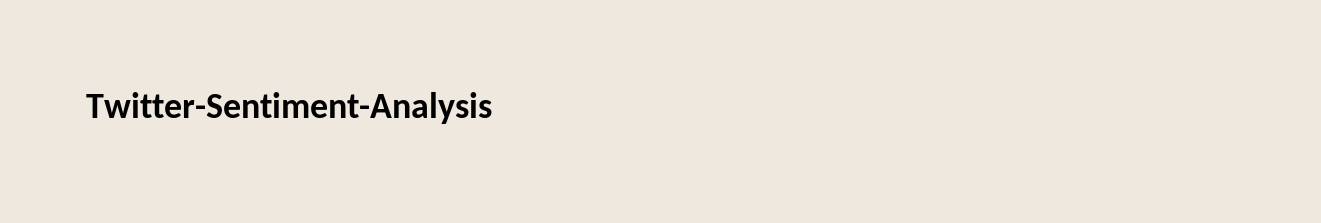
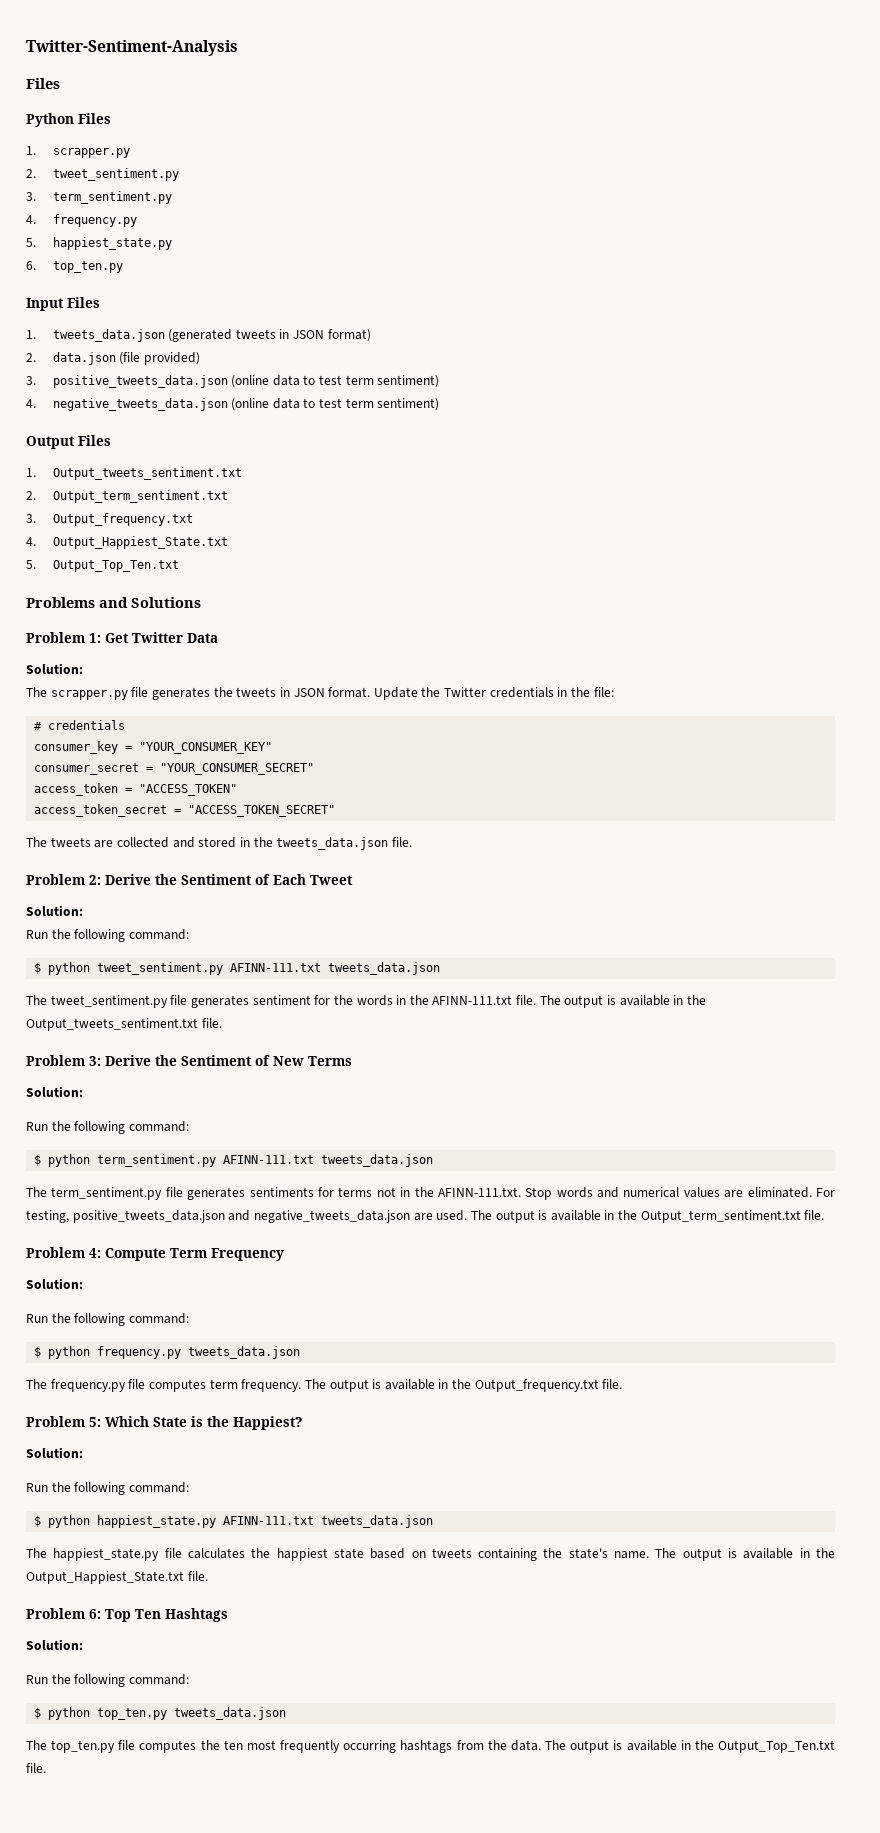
(492, 108) none -> [26,78,60,89] [26,113,111,127] [26,146,130,158] [26,168,179,181] [26,191,172,204] [26,214,137,227] [26,237,172,250] [26,261,123,273] [26,297,100,311] [26,329,371,342] [26,352,200,365] [26,375,440,388] [26,398,440,411] [26,435,111,449] [26,467,242,480] [26,490,228,503] [26,513,193,526] [26,536,228,549] [26,560,179,572] [26,597,201,608] [26,632,218,643] [26,663,83,674] [26,687,614,700] [34,720,126,730] [34,741,273,754] [34,763,315,775] [34,783,238,796] [34,804,336,817] [26,837,412,850] [26,874,353,885] [26,905,83,916] [26,929,189,942] [34,962,441,975] [26,995,706,1008] [26,1018,222,1031] [26,1055,352,1066] [26,1086,83,1097] [26,1121,189,1134] [34,1154,434,1167] [26,1187,836,1200] [26,1210,825,1223] [26,1247,284,1261] [26,1278,83,1289] [26,1313,189,1326] [34,1346,301,1359] [26,1379,623,1392] [26,1416,302,1430] [26,1447,83,1458] [26,1482,189,1495] [34,1515,434,1528] [26,1548,835,1561] [26,1571,208,1584] [26,1608,228,1622] [26,1639,83,1650] [26,1674,189,1687] [34,1707,287,1720] [26,1740,835,1753] [26,1763,46,1773] // Files // Python Files // 1. scrapper.py // 2. tweet_sentiment.py // 3. term_sentiment.py // 4. frequency.py // 5. happiest_state.py // 6. top_ten.py // Input Files // 1. tweets_data.json (generated tweets in JSON format) // 2. data.json (file provided) // 3. positive_tweets_data.json (online data to test term sentiment) // 4. negative_tweets_data.json (online data to test term sentiment) // Output Files // 1. Output_tweets_sentiment.txt // 2. Output_term_sentiment.txt // 3. Output_frequency.txt // 4. Output_Happiest_State.txt // 5. Output_Top_Ten.txt // Problems and Solutions // Problem 1: Get Twitter Data // Solution: // The scrapper.py file generates the tweets in JSON format. Update the Twitter credentials in the file: // # credentials // consumer_key = "YOUR_CONSUMER_KEY" // consumer_secret = "YOUR_CONSUMER_SECRET" // access_token = "ACCESS_TOKEN" // access_token_secret = "ACCESS_TOKEN_SECRET" // The tweets are collected and stored in the tweets_data.json file. // Problem 2: Derive the Sentiment of Each Tweet // Solution: // Run the following command: // $ python tweet_sentiment.py AFINN-111.txt tweets_data.json // The tweet_sentiment.py file generates sentiment for the words in the AFINN-111.txt file. The output is available in the Output_tweets_sentiment.txt file. // Problem 3: Derive the Sentiment of New Terms // Solution: // Run the following command: // $ python term_sentiment.py AFINN-111.txt tweets_data.json // The term_sentiment.py file generates sentiments for terms not in the AFINN-111.txt. Stop words and numerical values are eliminated. For testing, positive_tweets_data.json and negative_tweets_data.json are used. The output is available in the Output_term_sentiment.txt file. // Problem 4: Compute Term Frequency // Solution: // Run the following command: // $ python frequency.py tweets_data.json // The frequency.py file computes term frequency. The output is available in the Output_frequency.txt file. // Problem 5: Which State is the Happiest? // Solution: // Run the following command: // $ python happiest_state.py AFINN-111.txt tweets_data.json // The happiest_state.py file calculates the happiest state based on tweets containing the state's name. The output is available in the Output_Happiest_State.txt file. // Problem 6: Top Ten Hashtags // Solution: // Run the following command: // $ python top_ten.py tweets_data.json // The top_ten.py file computes the ten most frequently occurring hashtags from the data. The output is available in the Output_Top_Ten.txt file.

